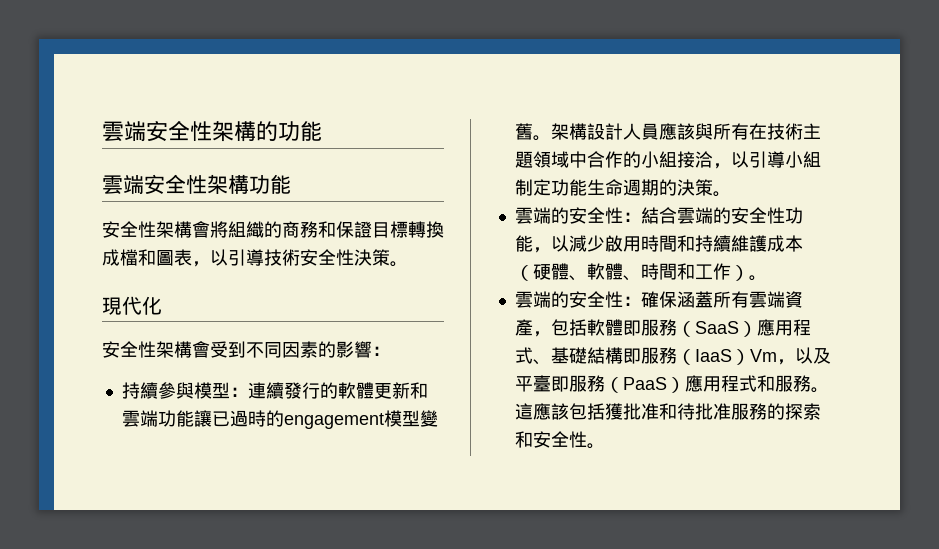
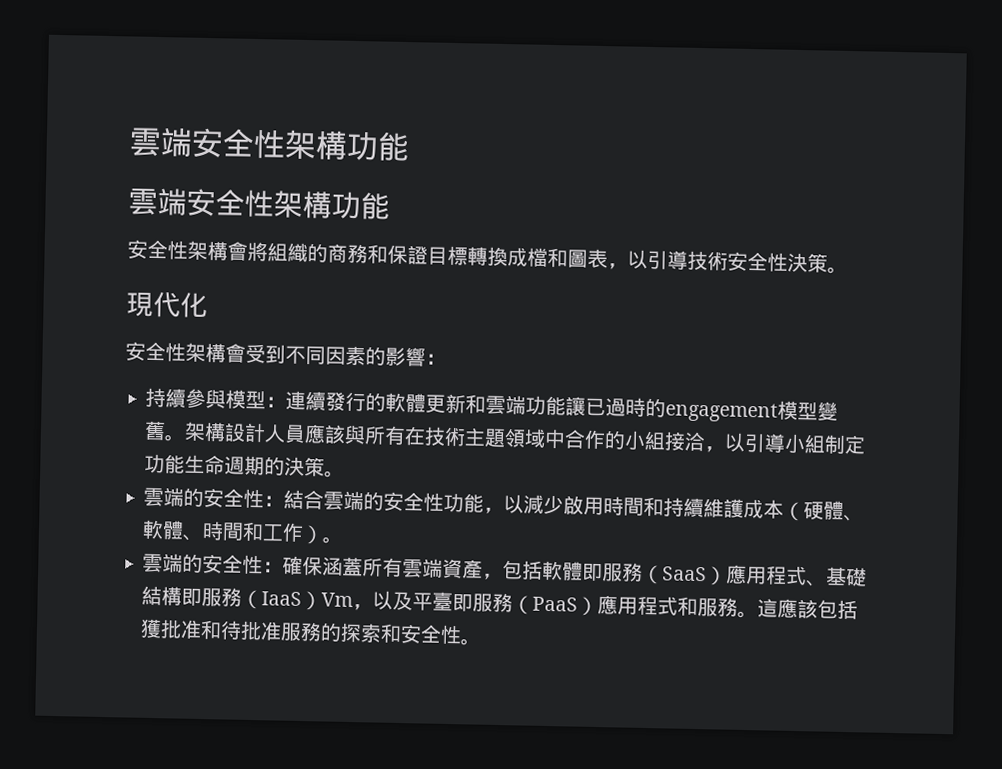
[102,121,278,142] 雲端安全性架構的 -> [129,127,348,160] 雲端安全性架構

